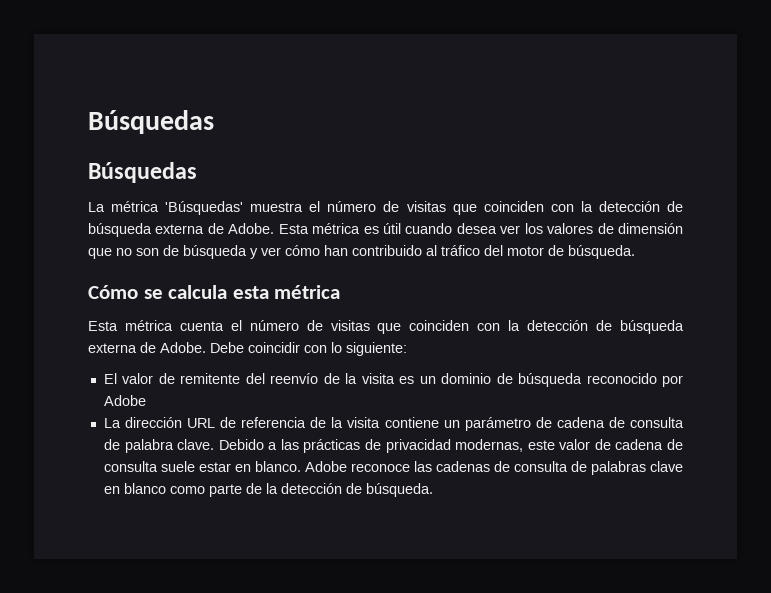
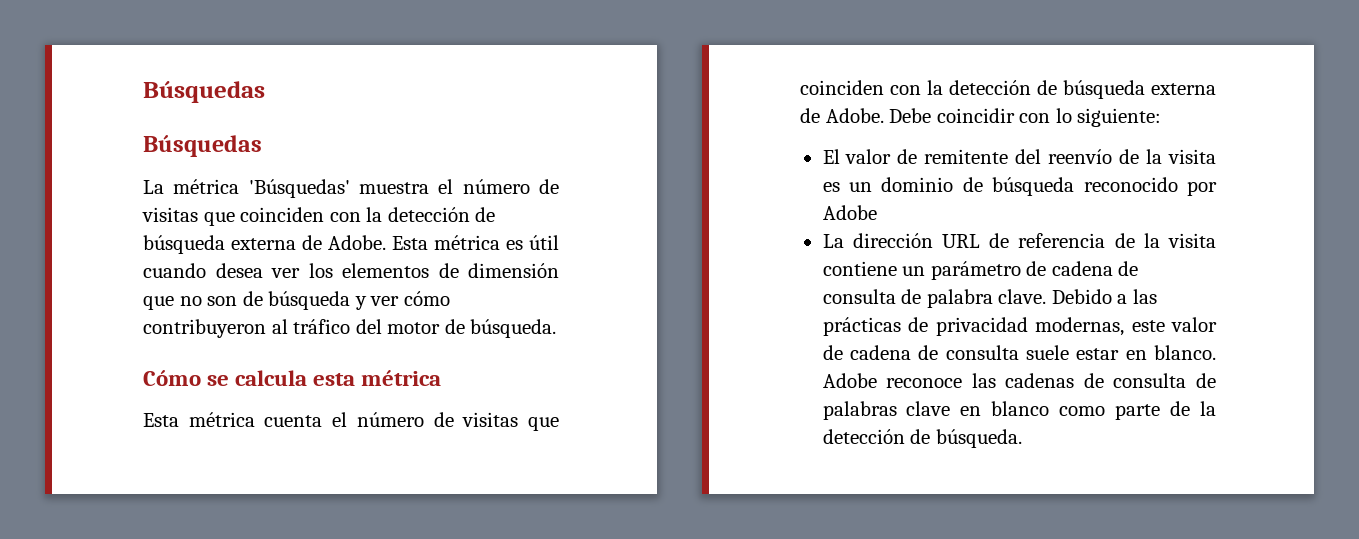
[547,223,594,234] valores -> [342,263,429,278] elementos
[324,245,422,256] han contribuido -> [143,319,266,338] contribuyeron

